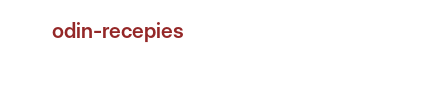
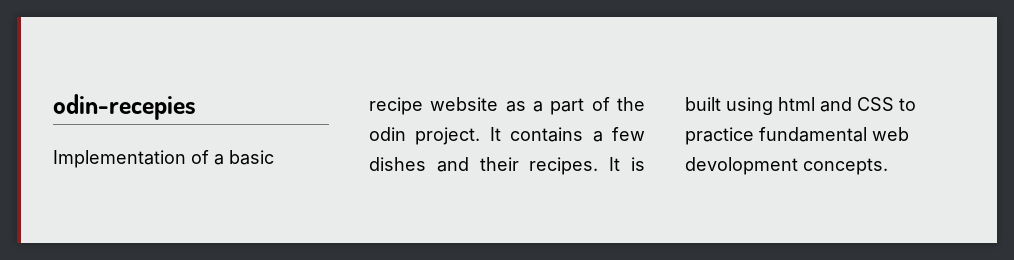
(184, 32) none -> [53,150,274,168] [369,97,645,115] [369,127,645,145] [369,157,645,175] [685,97,916,115] [685,127,909,145] [685,157,888,175] // Implementation of a basic recipe website as a part of the odin project. It contains a few dishes and their recipes. It is built using html and CSS to practice fundamental web devolopment concepts.

